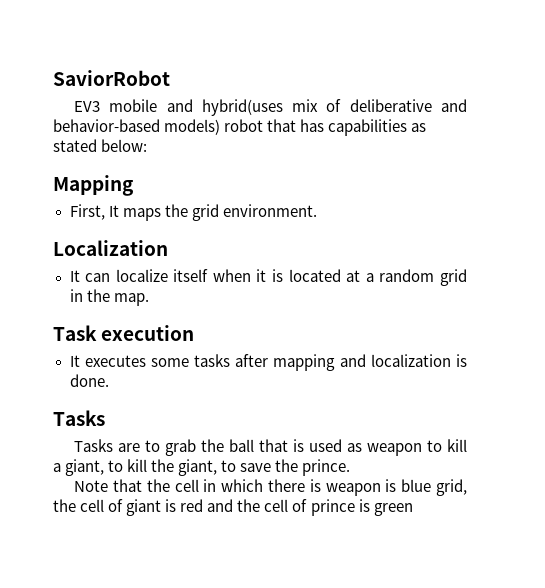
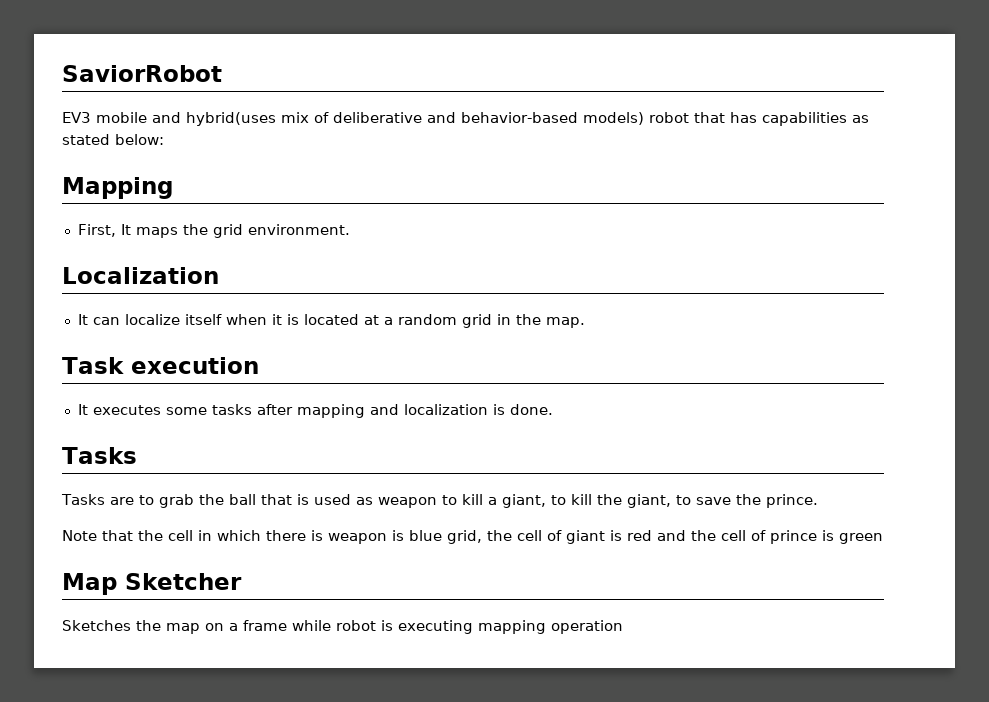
(413, 509) none -> [62,573,242,595] [62,620,623,634] // Map Sketcher // Sketches the map on a frame while robot is executing mapping operation

